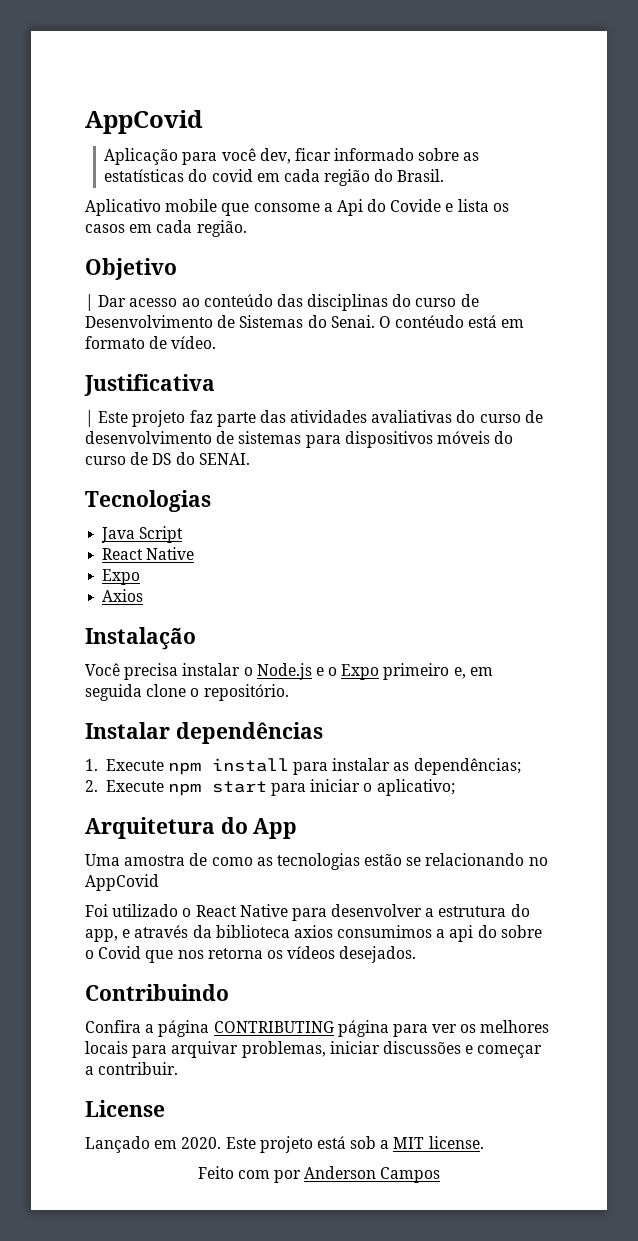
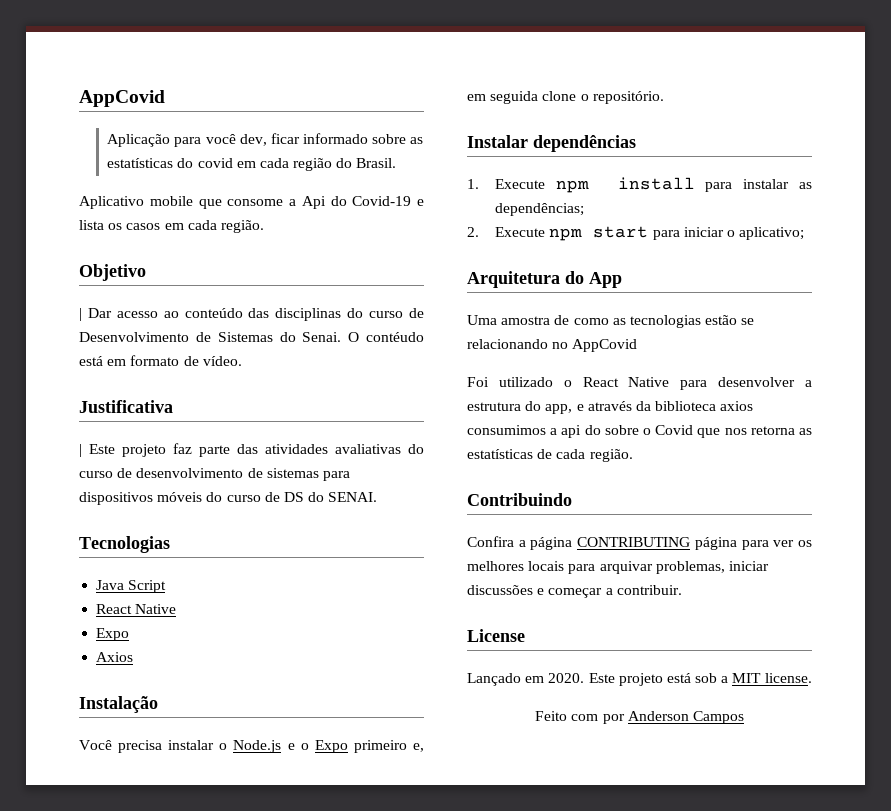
[390,199,442,212] Covide -> [352,196,412,206] Covid-19
[266,946,417,963] os vídeos desejados. -> [799,428,812,435] [467,449,633,462] as estatísticas de cada região.

